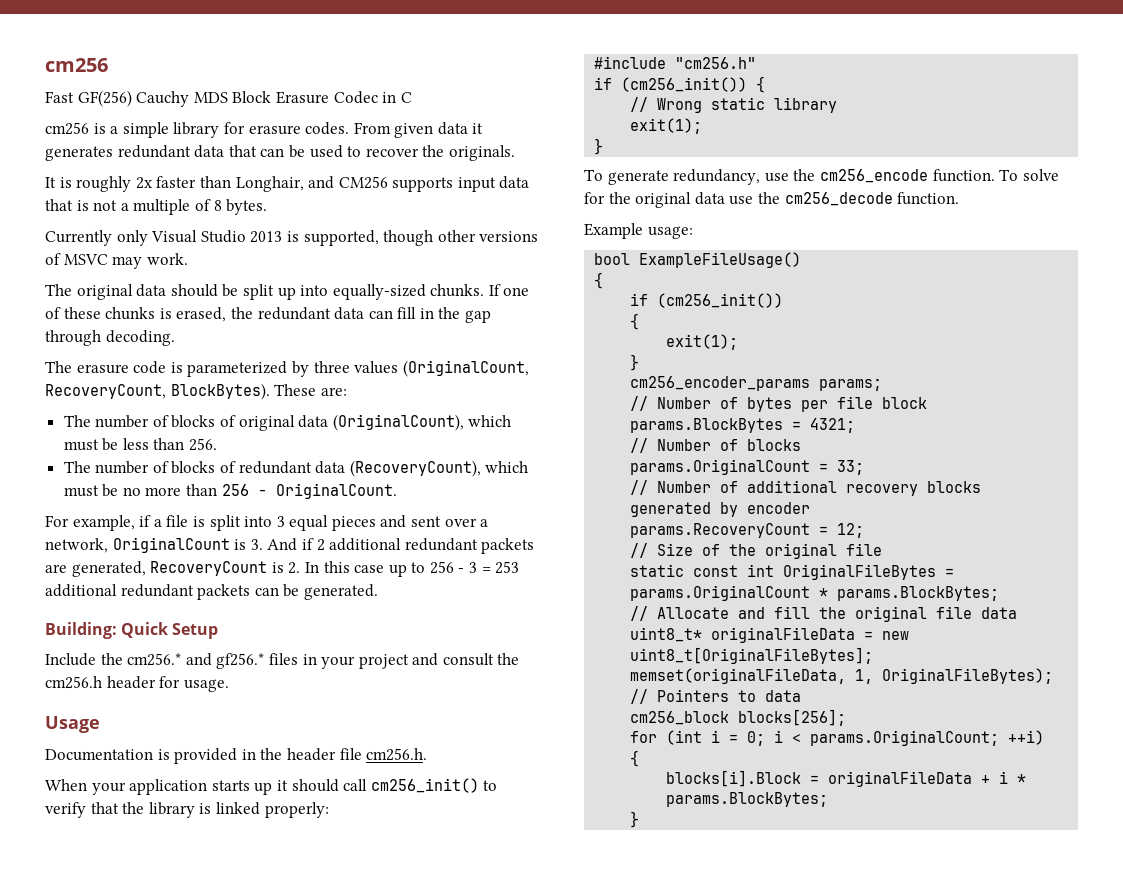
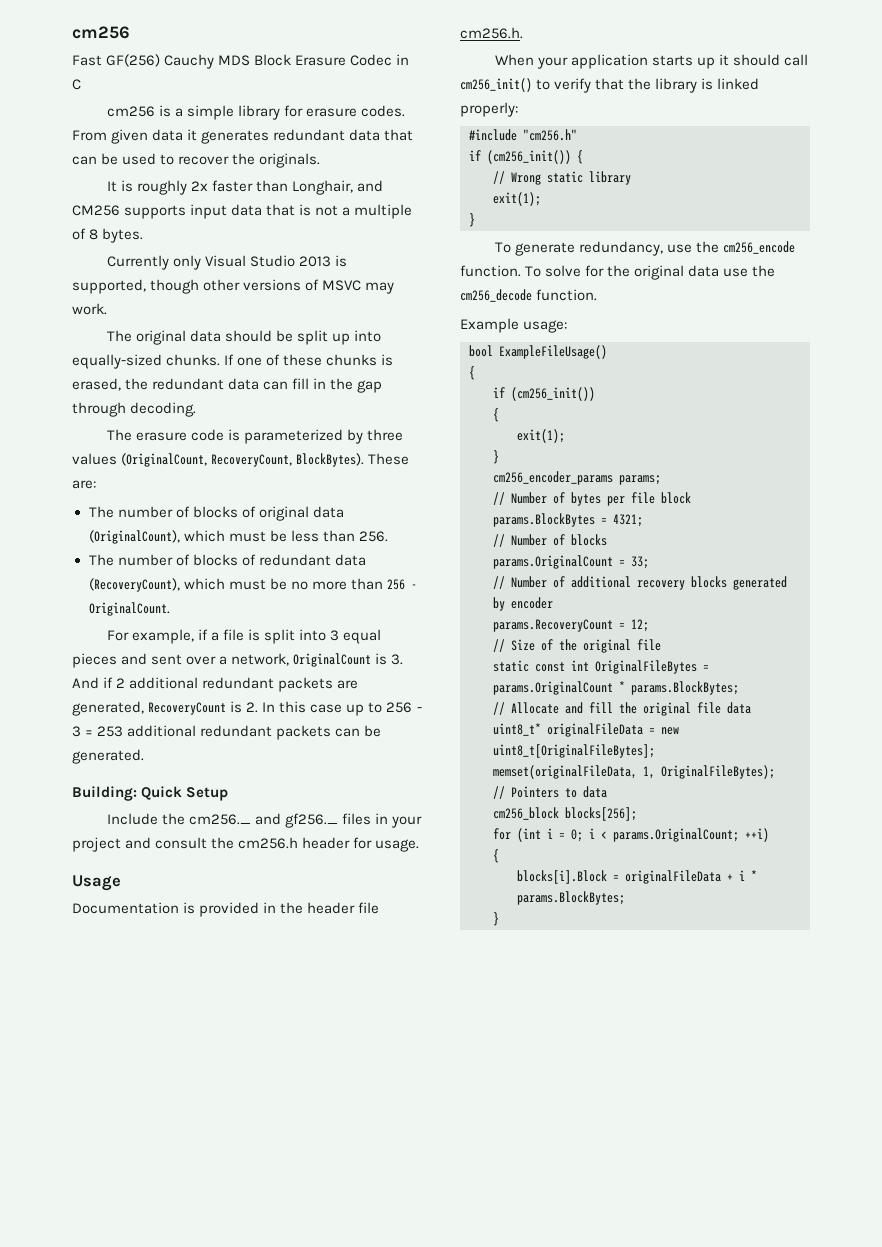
[127,653,265,669] cm256.* and gf256.* -> [188,813,338,828] cm256._ and gf256._

